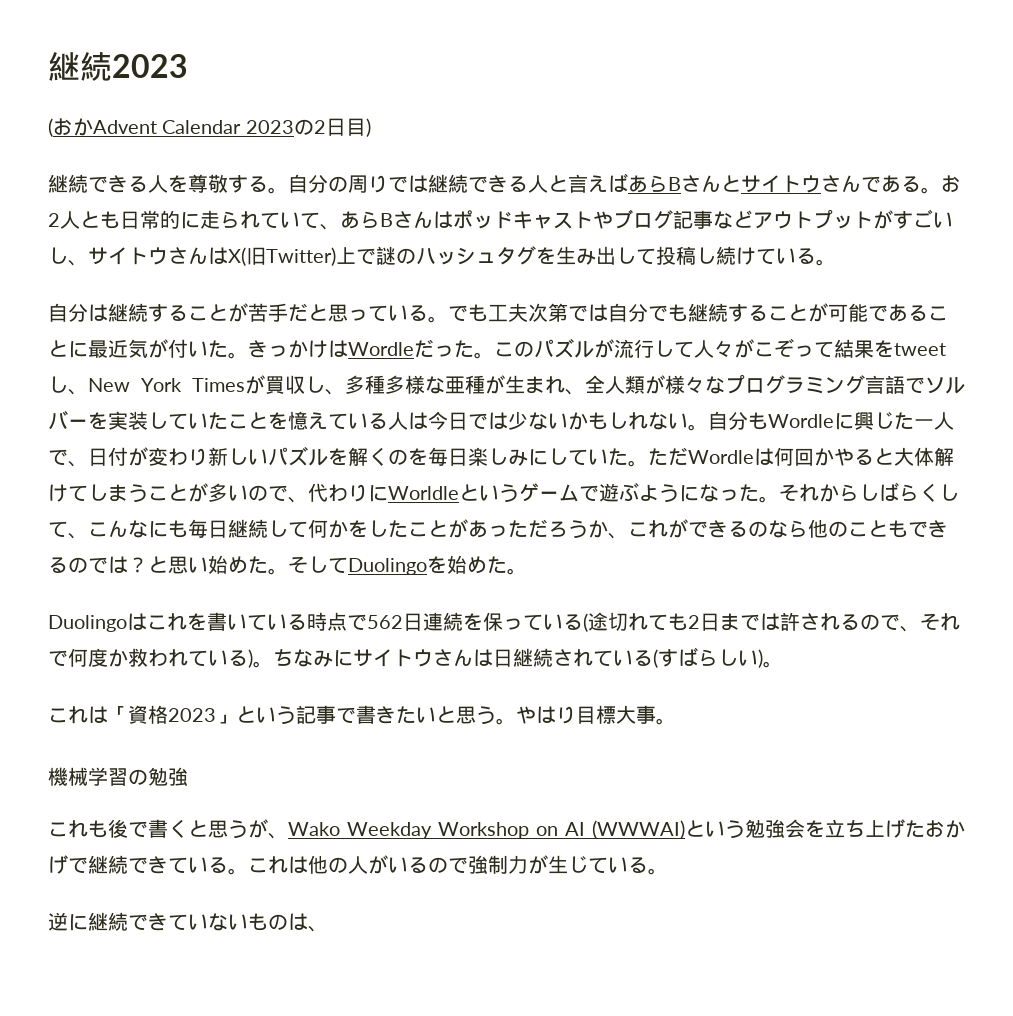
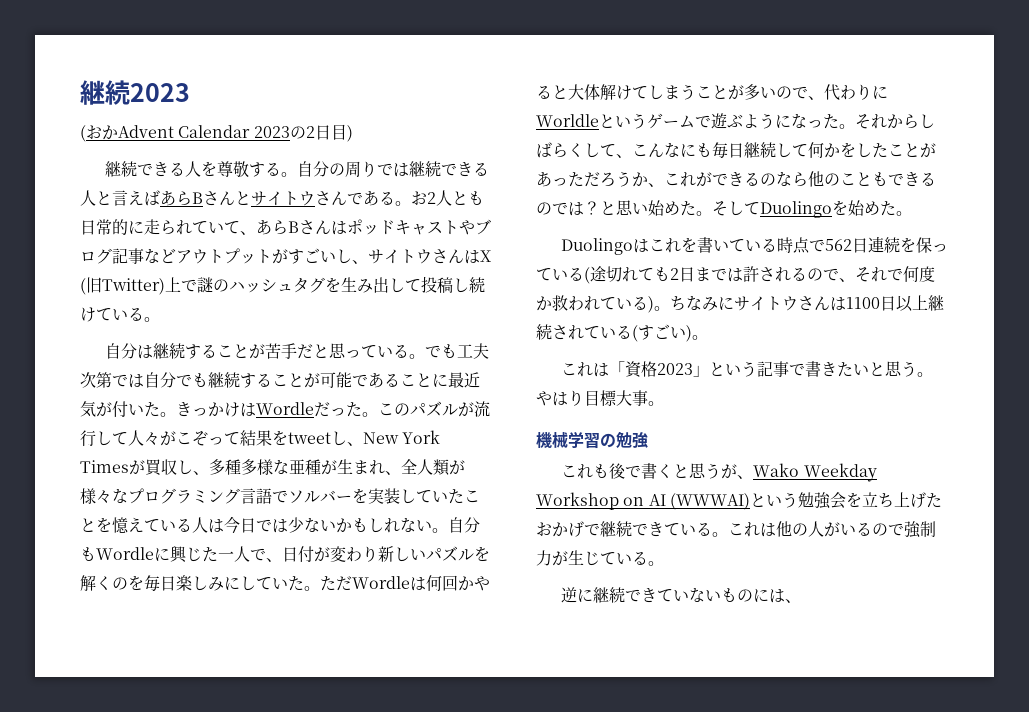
[228,247,246,266] X( -> [480,250,491,262] [80,278,86,295] X (
[493,649,513,667] 日 -> [846,295,928,312] 1100日以上
[678,647,738,667] ばらし -> [654,324,670,339] ご
(288, 922) none -> [753,588,770,602] に

